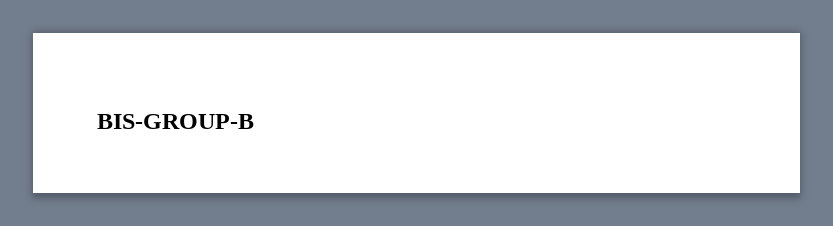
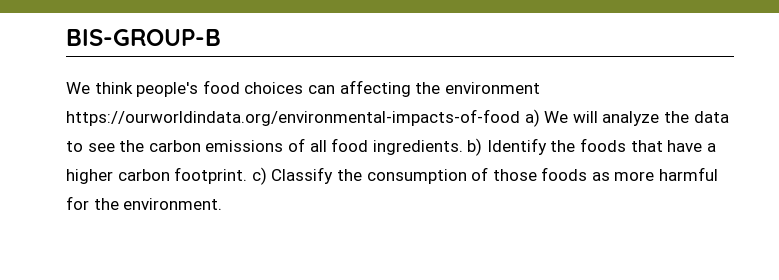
(254, 121) none -> [66,80,540,97] [66,109,729,127] [66,138,716,156] [66,167,719,185] [66,196,223,210] // We think people's food choices can affecting the environment https://ourworldindata.org/environmental-impacts-of-food a) We will analyze the data to see the carbon emissions of all food ingredients. b) Identify the foods that have a higher carbon footprint. c) Classify the consumption of those foods as more harmful for the environment.

